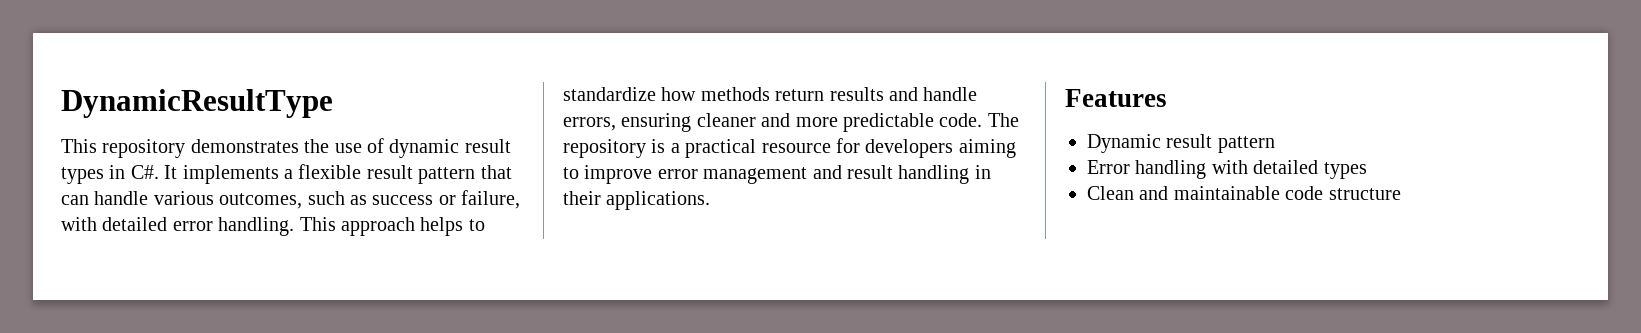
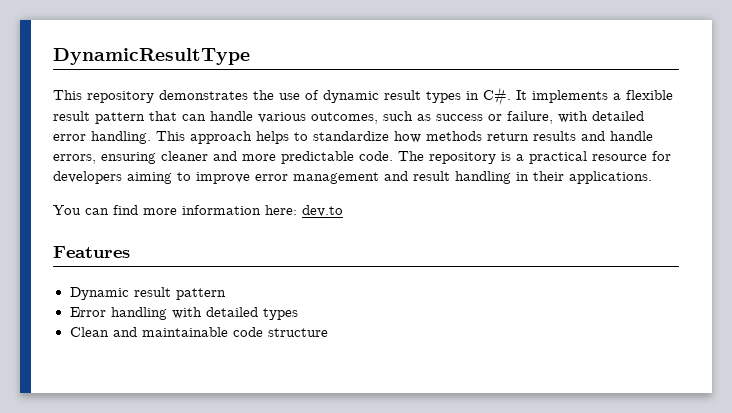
(711, 200) none -> [53,205,343,217] // You can find more information here: dev.to

